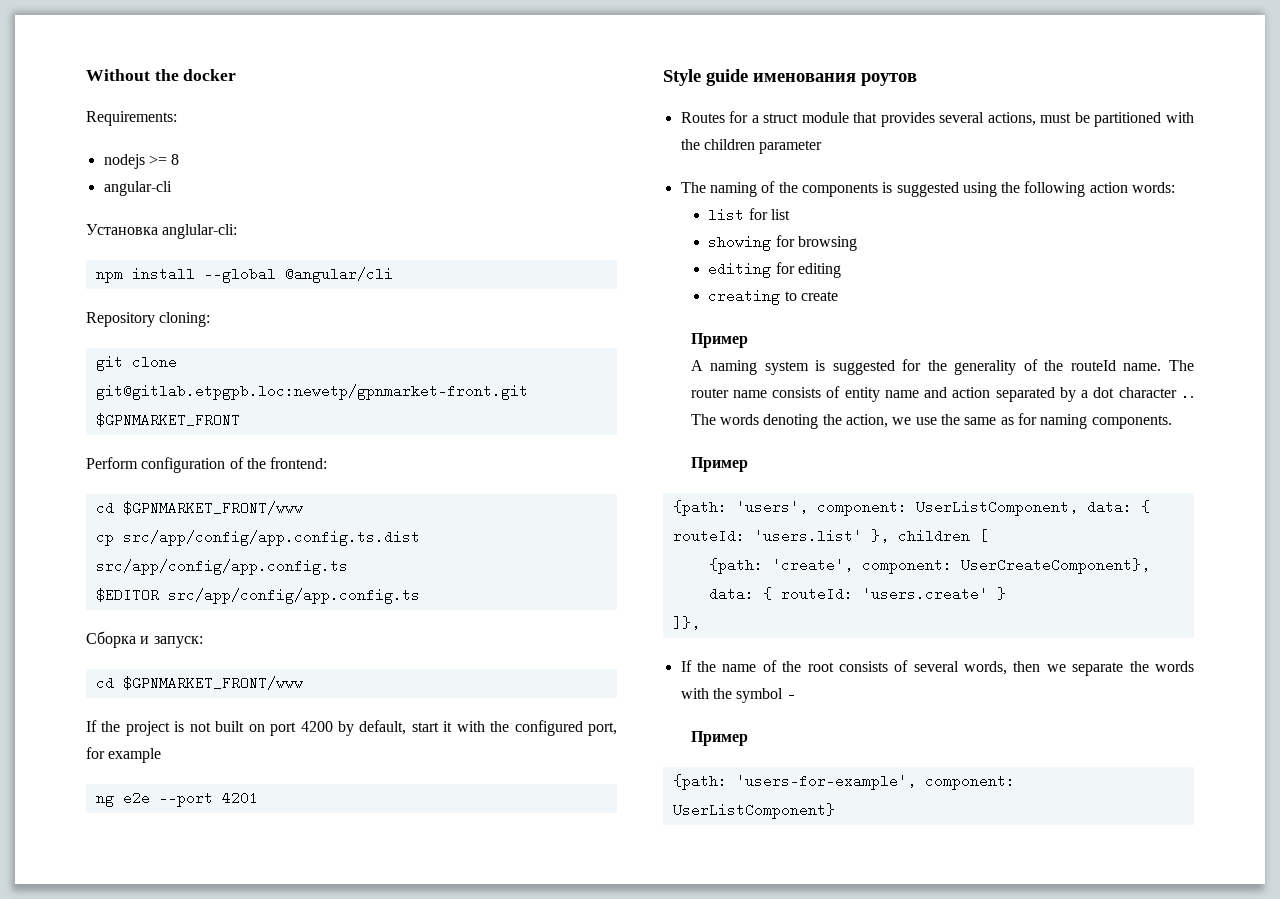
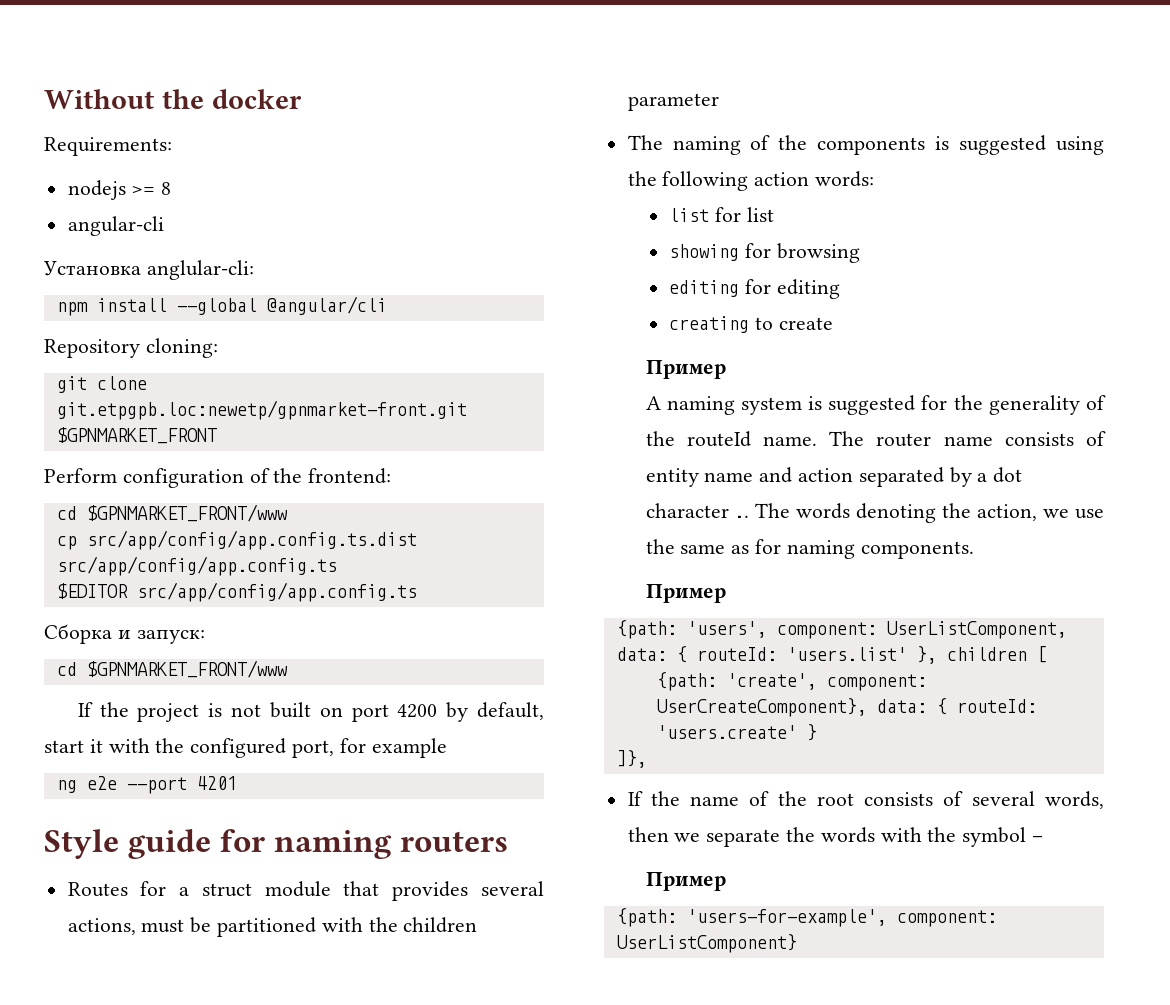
[95,384,528,400] git@gitlab.etpgpb.loc:newetp/gpnmarket-front.git -> [56,400,467,420] git.etpgpb.loc:newetp/gpnmarket-front.git
[753,73,917,86] именования роутов -> [220,829,509,859] for naming routers

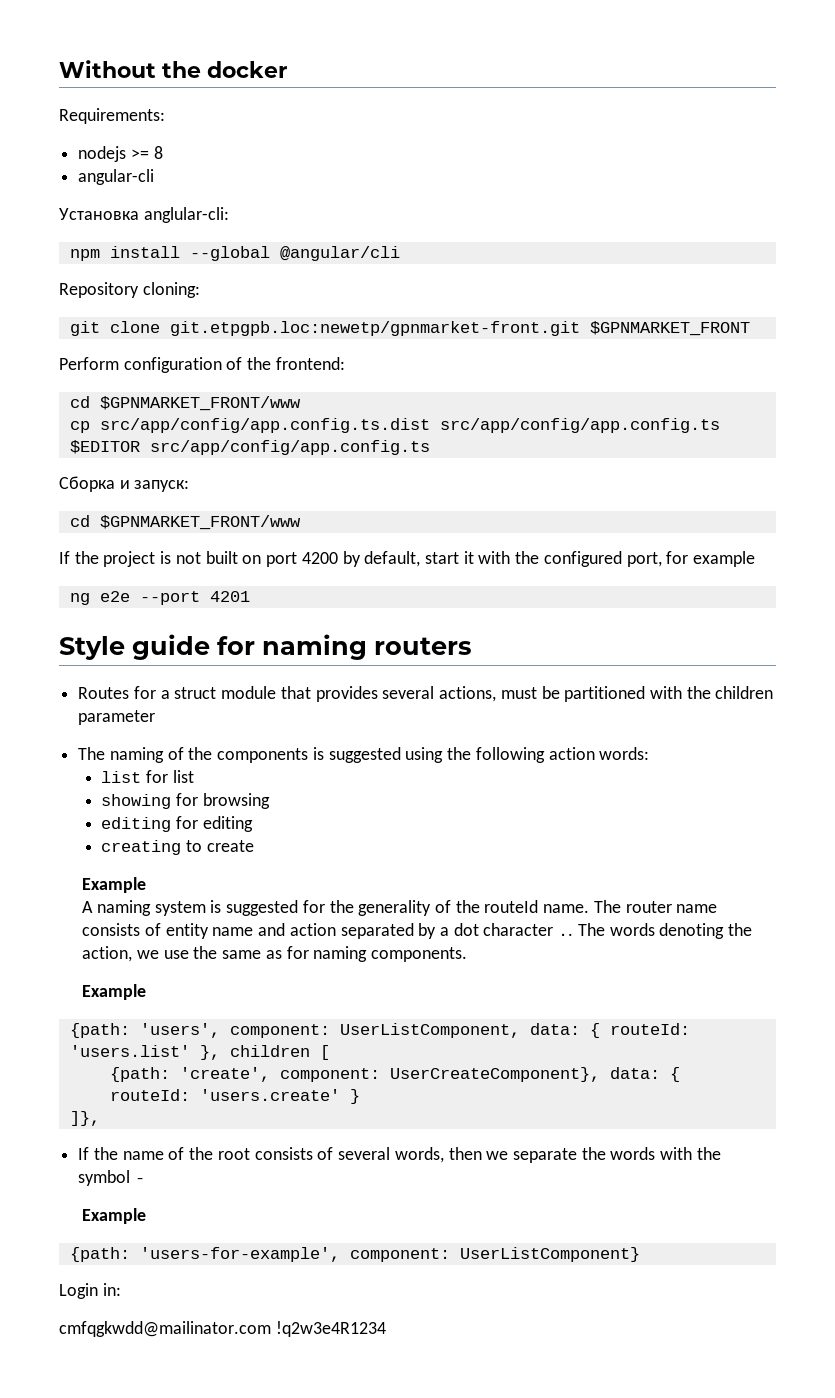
[645,360,726,379] Пример -> [82,877,147,893] Example
[645,584,726,603] Пример -> [82,984,147,1000] Example
[645,872,726,891] Пример -> [82,1208,147,1224] Example
(797, 943) none -> [59,1283,121,1299] [59,1321,386,1337] // Login in: // cmfqgkwdd@mailinator.com !q2w3e4R1234

